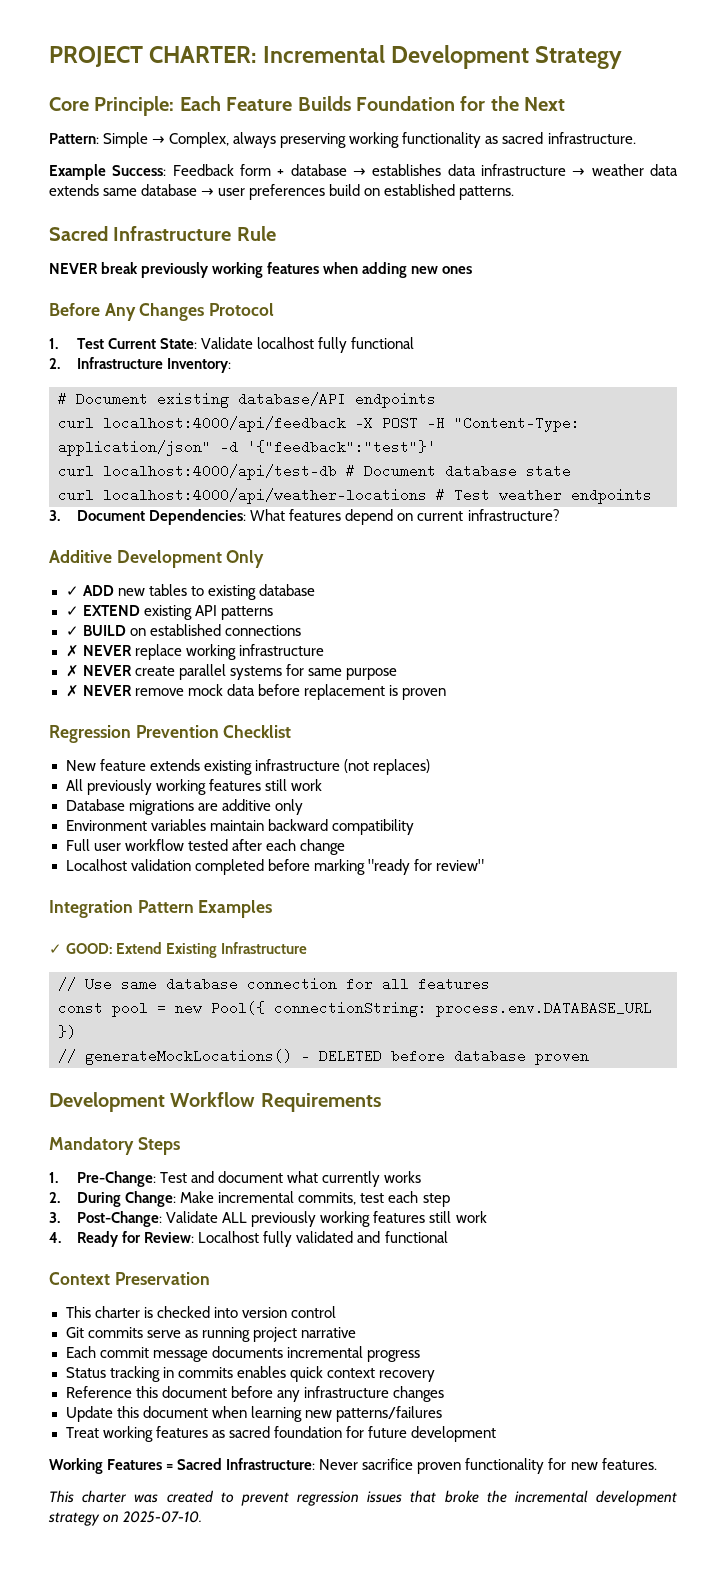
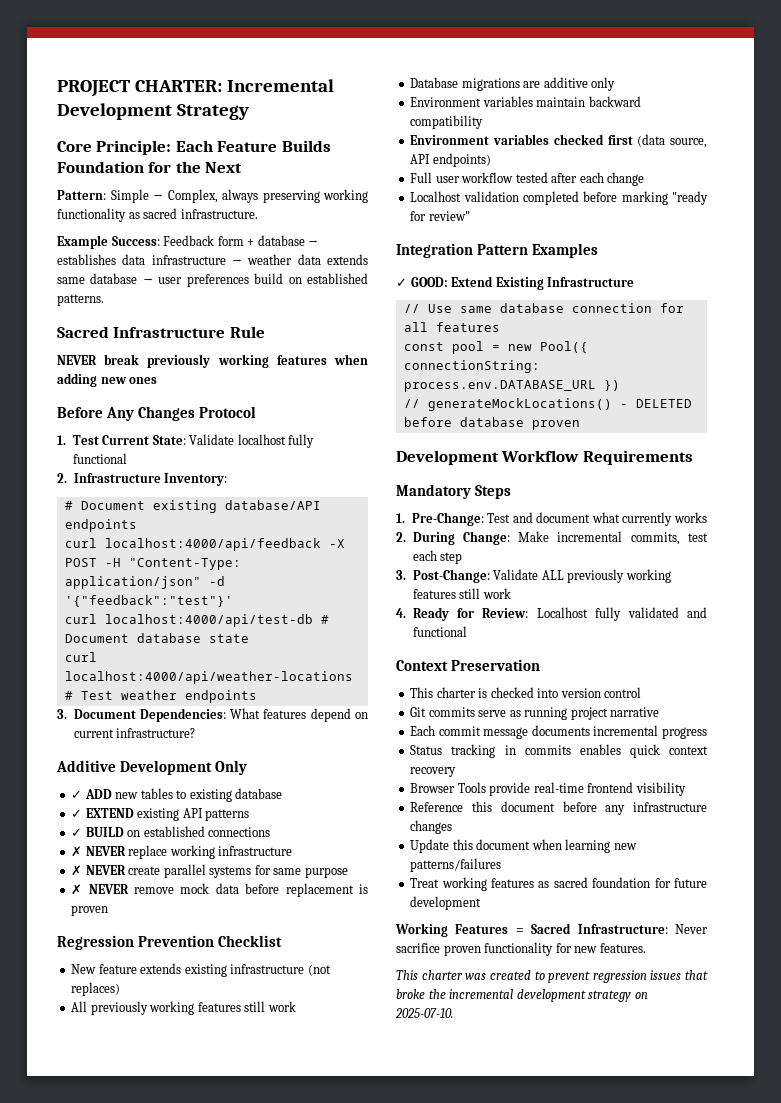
(414, 827) none -> [410,134,707,148] [410,153,491,167] // Environment variables checked first (data source, API endpoints)
(435, 1376) none -> [410,782,686,796] // Browser Tools provide real-time frontend visibility

